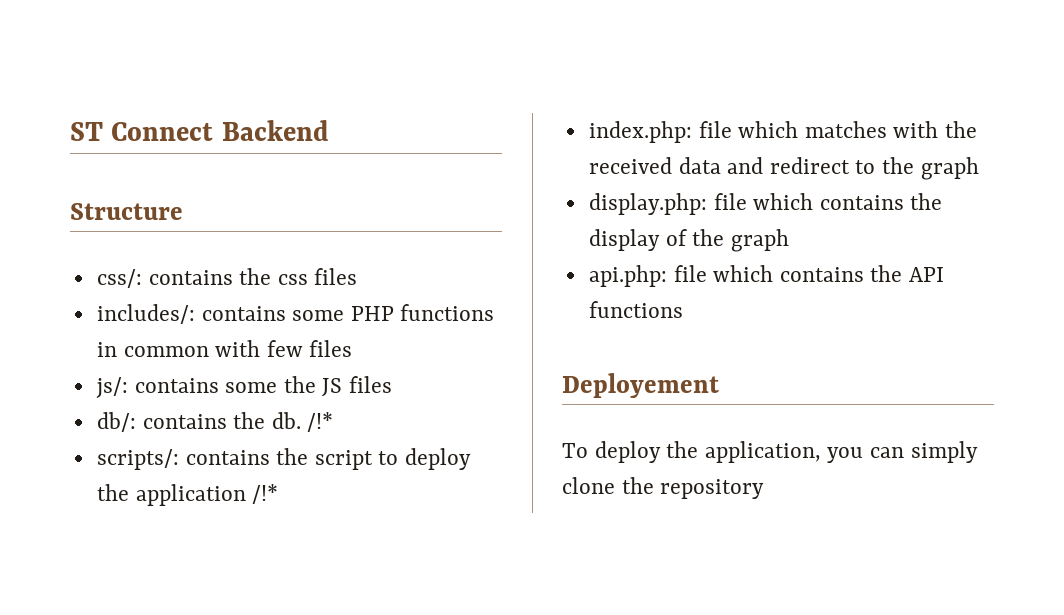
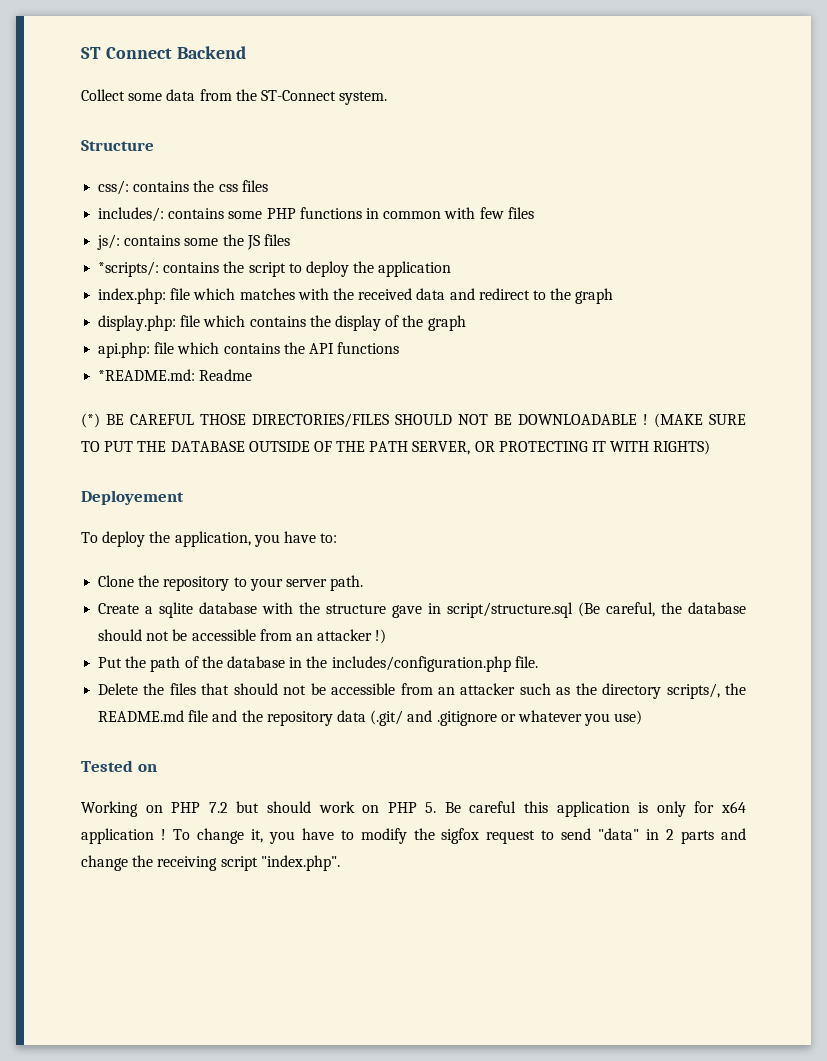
(329, 130) none -> [81,89,388,105] // Collect some data from the ST-Connect system.
[96,412,334,432] [96,449,179,470] db/: contains the db. /!* // scripts/: -> [98,261,160,277] *scripts/:
[252,484,279,504] /!* -> (452, 269) none
(683, 309) none -> [98,369,253,381] [81,413,746,428] [81,440,711,455] // *README.md: Readme // (*) BE CAREFUL THOSE DIRECTORIES/FILES SHOULD NOT BE DOWNLOADABLE ! (MAKE SURE TO PUT THE DATABASE OUTSIDE OF THE PATH SERVER, OR PROTECTING IT WITH RIGHTS)
[870,441,978,463] [562,477,765,499] can simply clone the repository -> [283,531,338,543] [98,575,364,591] [98,602,747,618] [98,629,387,644] [98,656,538,672] [98,683,746,699] [98,710,643,726] [81,760,157,772] [81,801,746,817] [81,828,747,844] [81,855,340,871] have to: // Clone the repository to your server path. // Create a sqlite database with the structure gave in script/structure.sql (Be careful, the database should not be accessible from an attacker !) // Put the path of the database in the includes/configuration.php file. // Delete the files that should not be accessible from an attacker such as the directory scripts/, the README.md file and the repository data (.git/ and .gitignore or whatever you use) // Tested on // Working on PHP 7.2 but should work on PHP 5. Be careful this application is only for x64 application ! To change it, you have to modify the sigfox request to send "data" in 2 parts and change the receiving script "index.php".

